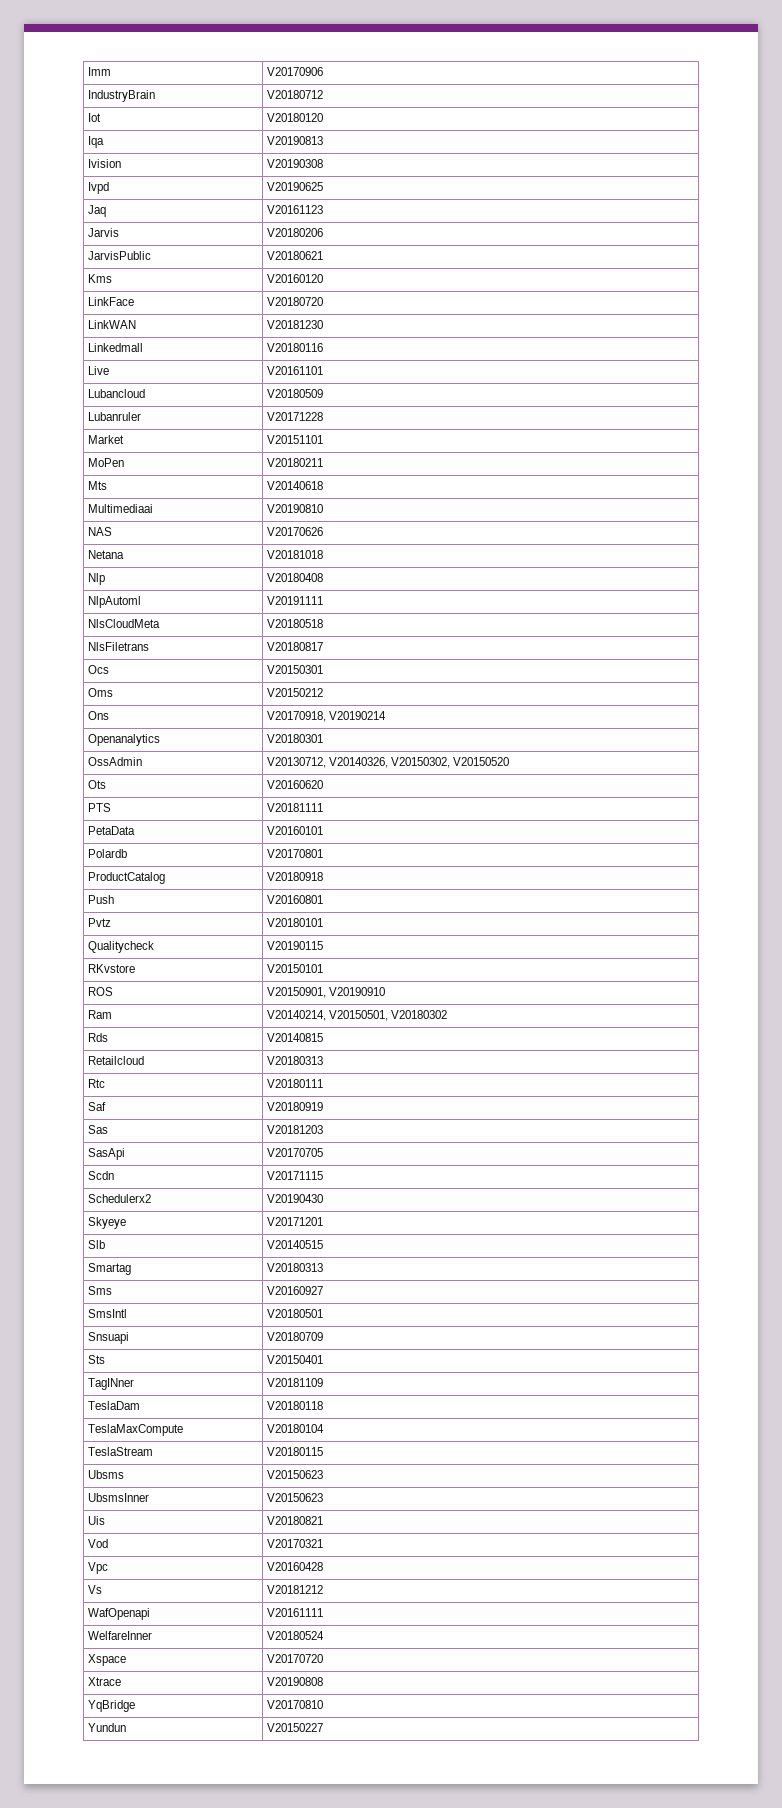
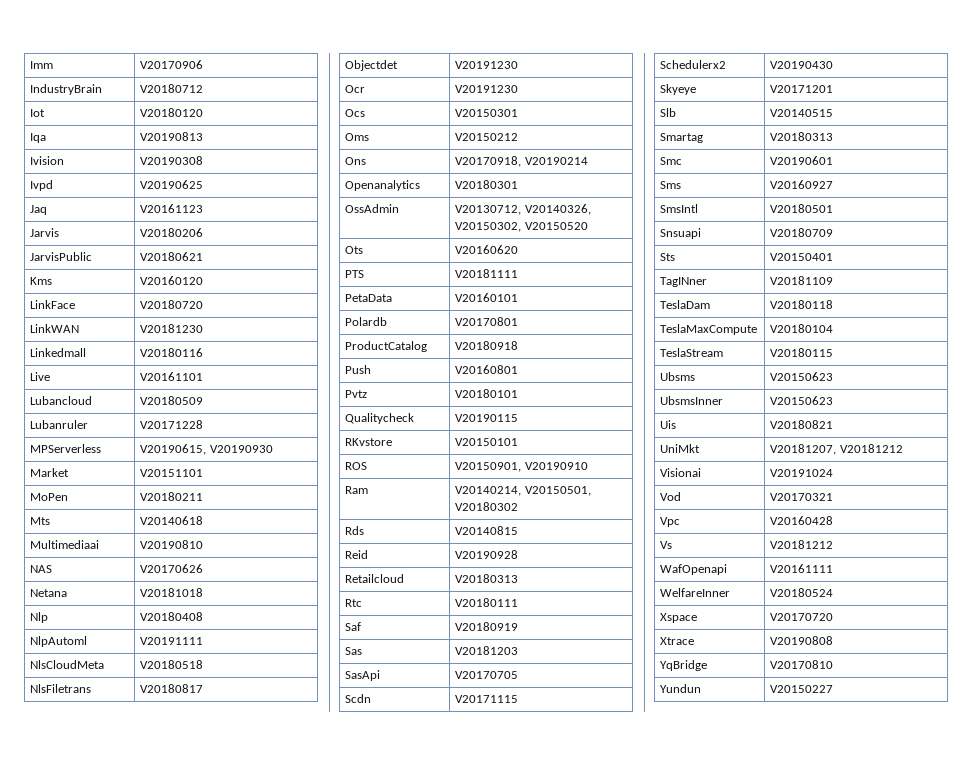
(323, 416) none -> [30,444,102,453] [140,444,273,455] // MPServerless | V20190615, V20190930
(323, 646) none -> [345,60,399,71] [455,61,519,69] [345,85,366,93] [455,85,519,93] // Objectdet | V20191230 // Ocr | V20191230
(323, 1037) none -> [345,550,369,559] [455,550,519,559] // Reid | V20190928
(323, 1267) none -> [660,157,683,165] [770,156,834,165] // Smc | V20190601
(323, 1520) none -> [660,444,701,453] [770,444,903,455] [660,468,702,477] [770,469,834,477] // UniMkt | V20181207, V20181212 // Visionai | V20191024

